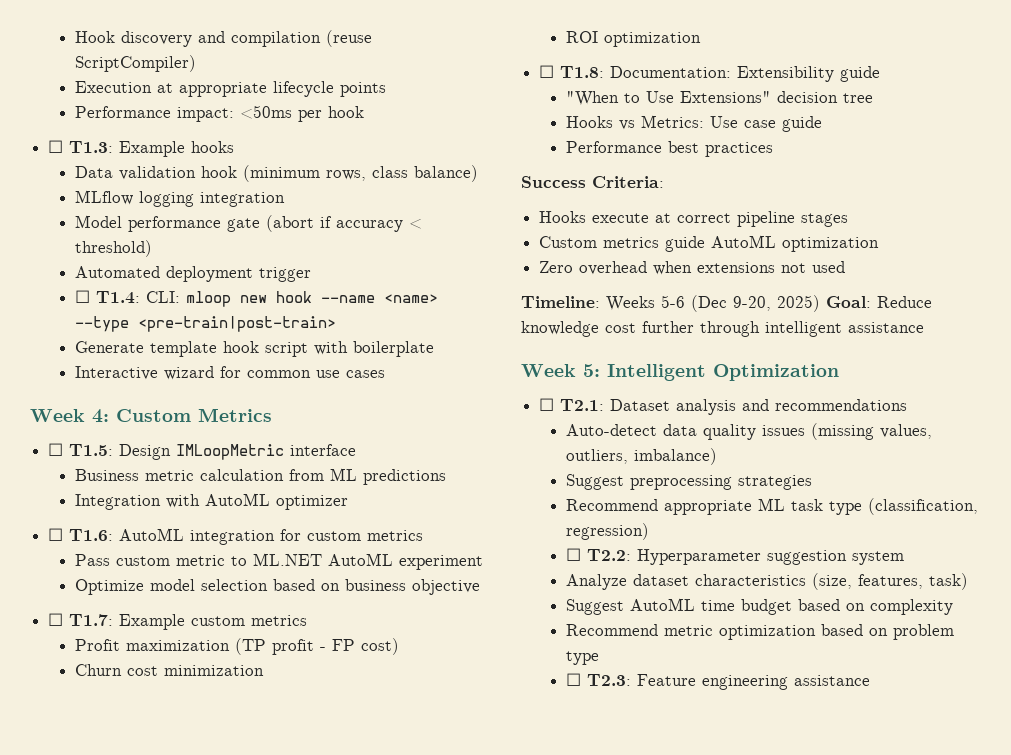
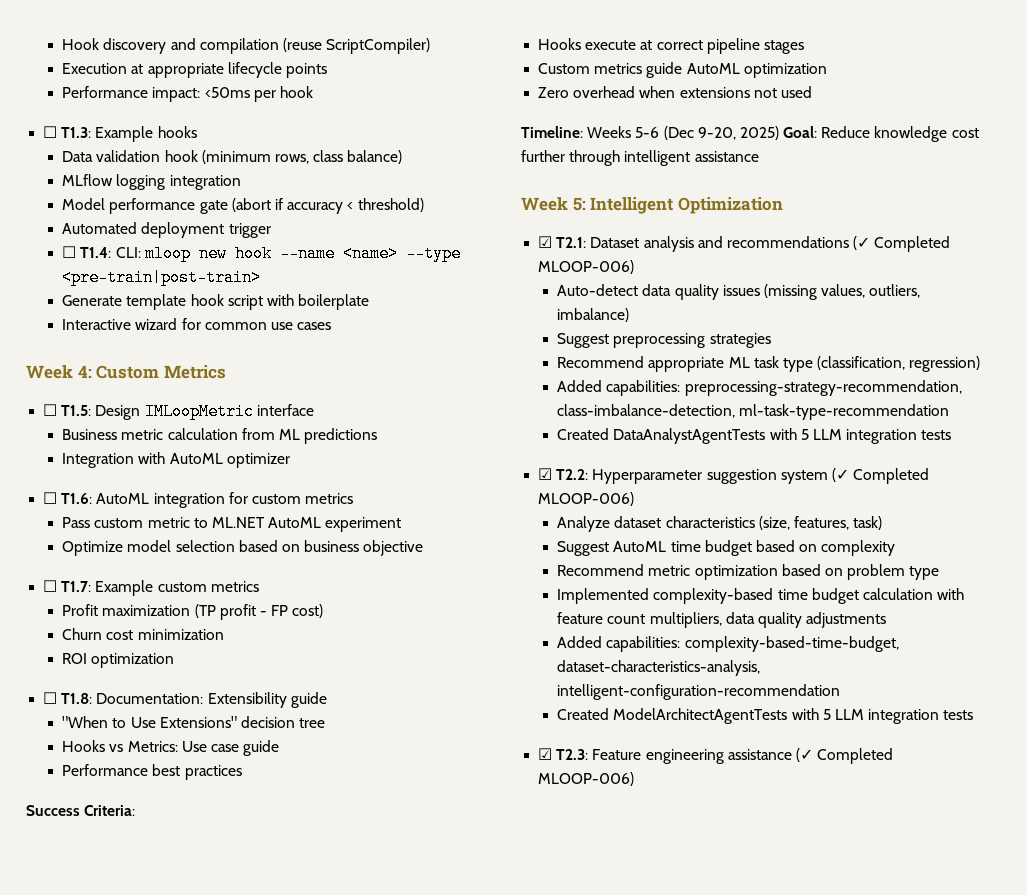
[539,398,555,411] ☐ -> [538,236,553,248] ☑
(908, 405) none -> [853,236,951,252] [538,260,635,274] (✓ Completed MLOOP-006)
[566,548,582,561] ☐ -> [557,380,962,396] [557,404,950,420] [557,428,952,444] [538,468,553,480] Added capabilities: preprocessing-strategy-recommendation, class-imbalance-detection, ml-task-type-recommendation // Created DataAnalystAgentTests with 5 LLM integration tests // ☑
(905, 558) none -> [831,468,930,484] [538,492,635,506] (✓ Completed MLOOP-006)
[566,673,582,686] ☐ -> [557,588,965,604] [557,612,887,628] [557,636,899,652] [557,660,761,676] [557,684,841,700] [557,708,974,724] [538,748,553,760] Implemented complexity-based time budget calculation with feature count multipliers, data quality adjustments // Added capabilities: complexity-based-time-budget, dataset-characteristics-analysis, intelligent-configuration-recommendation // Created ModelArchitectAgentTests with 5 LLM integration tests // ☑
(871, 680) none -> [795,748,894,764] [538,772,635,786] (✓ Completed MLOOP-006)

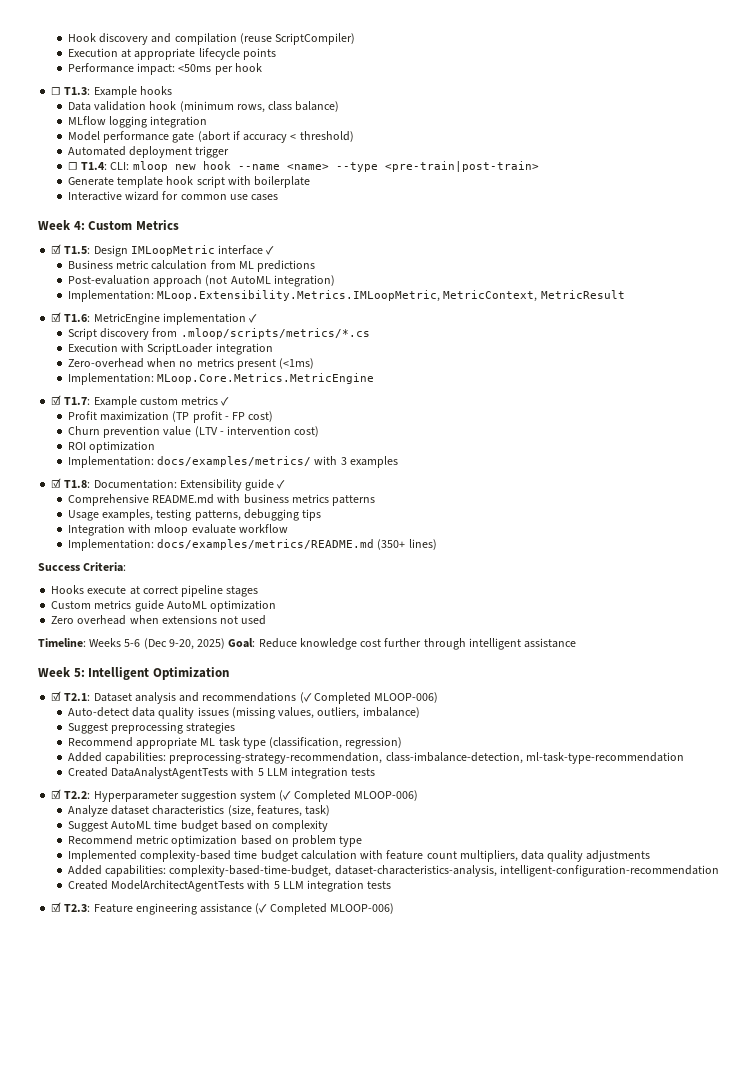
[43,404,58,416] ☐ -> [51,244,62,254] ☑
(314, 410) none -> [266,246,275,255] ✓
[62,452,290,468] [43,492,354,508] [62,517,402,532] [62,540,424,556] [43,580,58,592] Integration with AutoML optimizer // ☐ T1.6: AutoML integration for custom metrics // Pass custom metric to ML.NET AutoML experiment // Optimize model selection based on business objective // ☐ -> [67,275,335,287] [67,290,625,302] [51,312,258,325] [67,328,370,340] [67,343,273,355] [67,358,315,370] [67,373,375,385] [51,395,62,405] Post-evaluation approach (not AutoML integration) // Implementation: MLoop.Extensibility.Metrics.IMLoopMetric, MetricContext, MetricResult // ☑ T1.6: MetricEngine implementation ✓ // Script discovery from .mloop/scripts/metrics/*.cs // Execution with ScriptLoader integration // Zero-overhead when no metrics present (<1ms) // Implementation: MLoop.Core.Metrics.MetricEngine // ☑
(259, 586) none -> [221,397,230,406] ✓
[106,629,224,640] [62,653,175,668] [43,692,327,708] [62,716,326,728] [62,740,280,756] [62,764,242,780] cost minimization // ROI optimization // ☐ T1.8: Documentation: Extensibility guide // "When to Use Extensions" decision tree // Hooks vs Metrics: Use case guide // Performance best practices -> [103,426,320,438] [67,441,156,453] [67,456,398,468] [51,478,286,491] [67,494,376,506] [67,509,322,521] [67,524,288,536] [67,539,437,551] prevention value (LTV - intervention cost) // ROI optimization // Implementation: docs/examples/metrics/ with 3 examples // ☑ T1.8: Documentation: Extensibility guide ✓ // Comprehensive README.md with business metrics patterns // Usage examples, testing patterns, debugging tips // Integration with mloop evaluate workflow // Implementation: docs/examples/metrics/README.md (350+ lines)

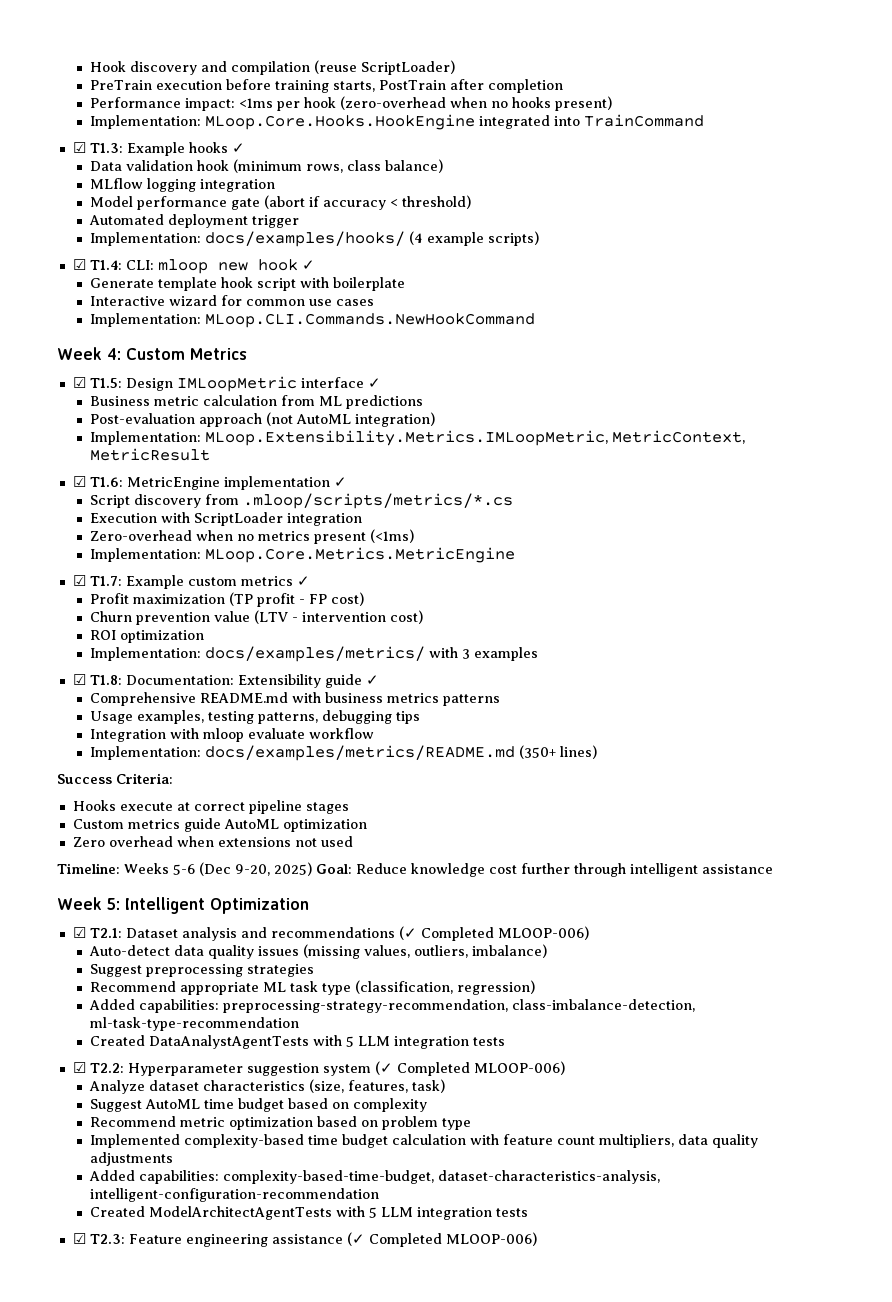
[275,33,356,45] [67,48,276,60] ScriptCompiler) // Execution at appropriate lifecycle points -> [361,60,456,75] [90,79,564,93] ScriptLoader) // PreTrain execution before training starts, PostTrain after completion
[178,64,212,72] <50ms -> [239,98,274,108] <1ms
[51,87,62,95] // ☐ -> [340,96,613,111] [90,114,705,130] [72,142,86,153] (zero-overhead when no hooks present) // Implementation: MLoop.Core.Hooks.HookEngine integrated into TrainCommand // ☑
(172, 90) none -> [231,143,245,153] ✓
[67,162,78,170] ☐ -> [90,231,540,247] [72,259,86,270] Implementation: docs/examples/hooks/ (4 example scripts) // ☑
[237,161,539,172] --name <name> --type <pre-train|post-train> -> [301,260,315,270] ✓
(279, 197) none -> [90,313,536,328] // Implementation: MLoop.CLI.Commands.NewHookCommand

